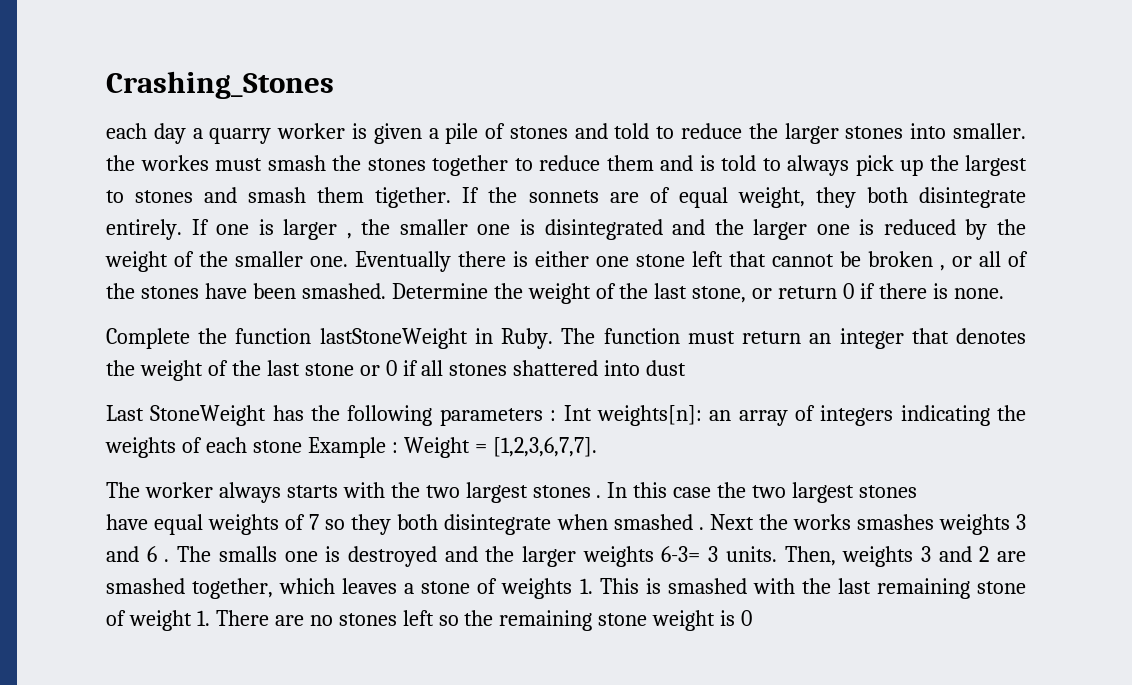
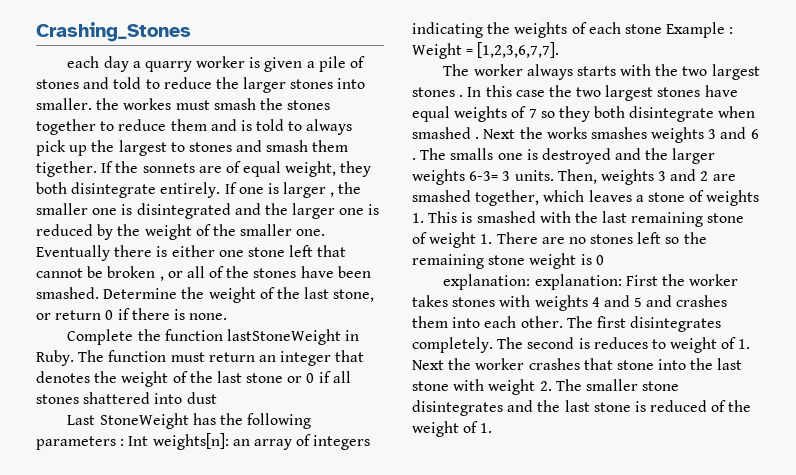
(918, 491) // -> (701, 92) none
(753, 618) none -> [443,274,739,290] [412,295,728,311] [412,316,722,332] [412,337,751,353] [412,358,743,370] [412,379,680,395] [412,400,752,416] [412,421,493,437] // explanation: explanation: First the worker takes stones with weights 4 and 5 and crashes them into each other. The first disintegrates completely. The second is reduces to weight of 1. Next the worker crashes that stone into the last stone with weight 2. The smaller stone disintegrates and the last stone is reduced of the weight of 1.

